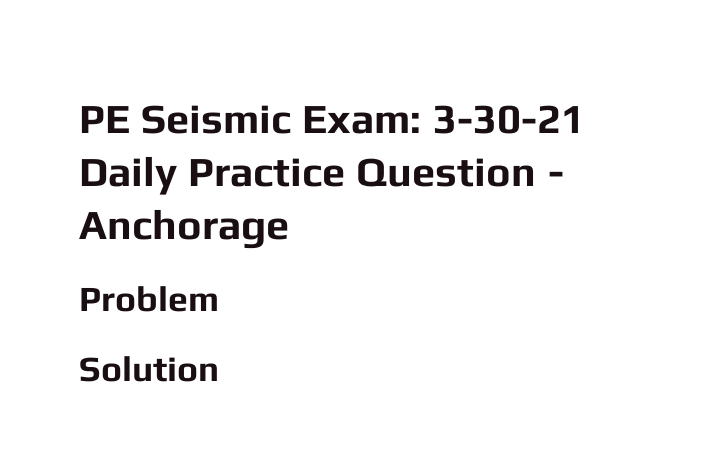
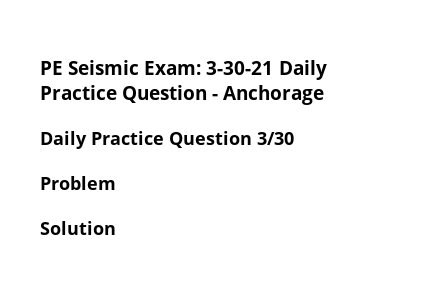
(289, 229) none -> [40,131,294,149] // Daily Practice Question 3/30

